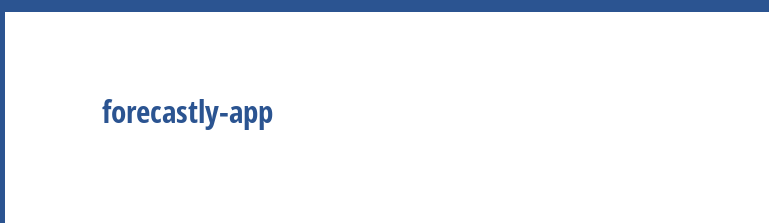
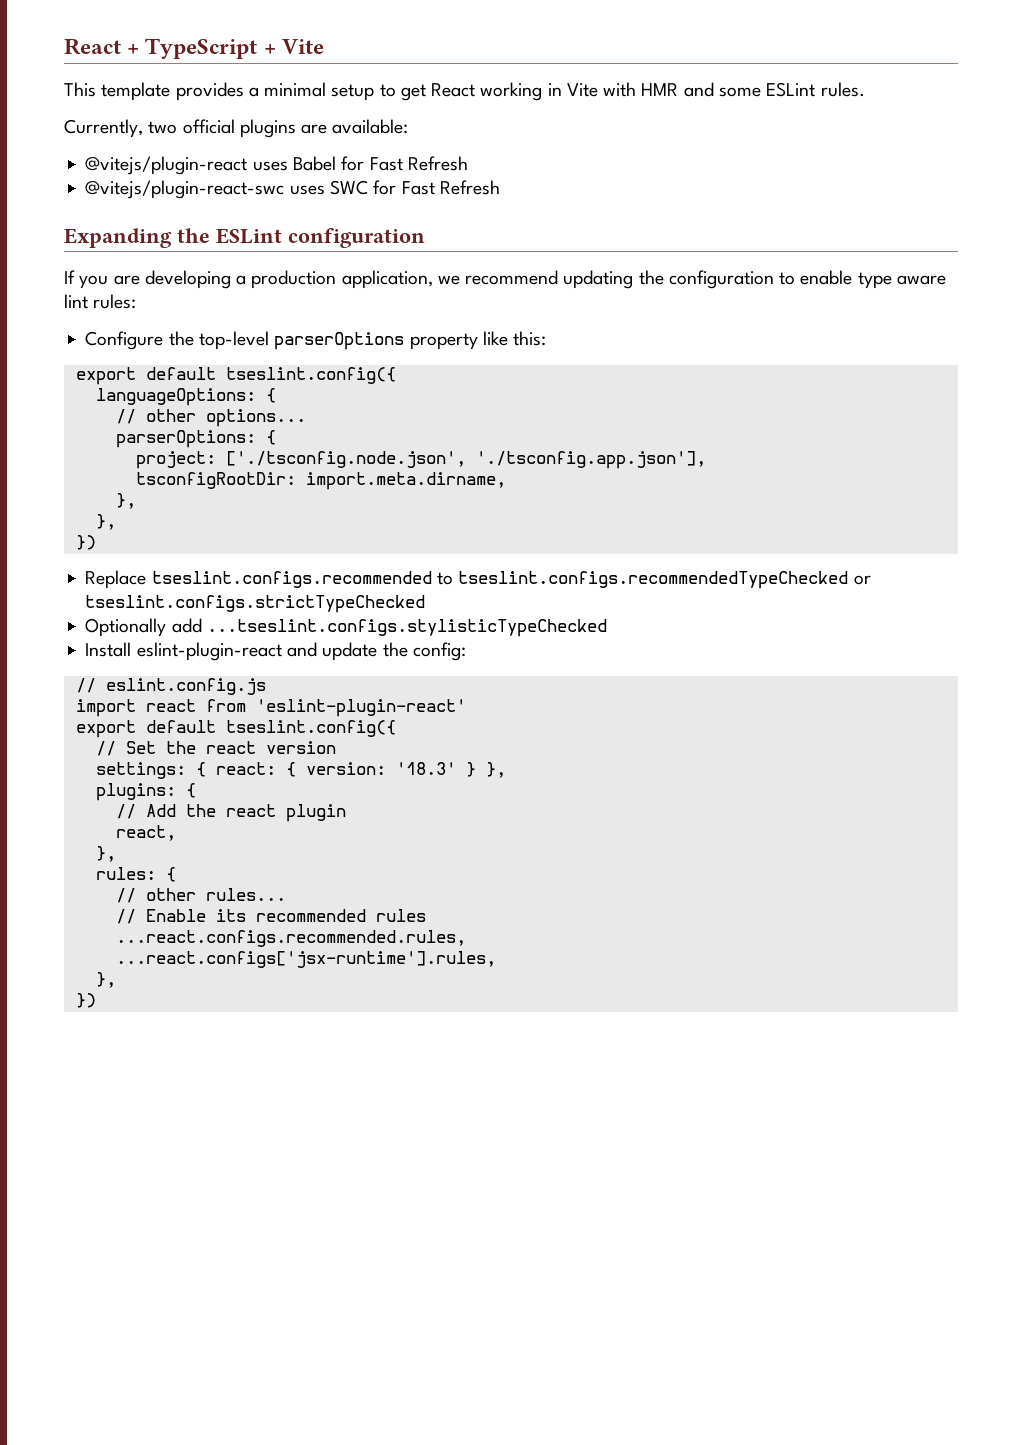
[102,99,273,130] forecastly-app -> [64,38,324,59] [64,82,865,101] [64,119,409,138] [85,156,468,175] [85,180,500,199] [64,228,425,248] [64,270,946,289] [64,294,137,309] [85,331,547,350] [75,367,396,385] [95,388,276,406] [115,409,306,427] [115,430,276,448] [135,451,706,469] [135,472,506,490] [115,493,136,509] [95,514,116,530] [75,535,96,550] [85,570,871,589] [85,595,426,613] [85,618,607,637] [85,642,466,661] [75,678,266,695] [75,699,466,717] [75,720,396,738] [95,741,336,756] [95,762,506,779] [95,783,196,801] [115,804,346,822] [115,825,176,841] [95,846,116,862] [95,867,176,882] [115,888,286,903] [115,909,426,924] [115,930,466,947] [115,951,496,968] [95,972,116,988] [75,993,96,1008] React + TypeScript + Vite // This template provides a minimal setup to get React working in Vite with HMR and some ESLint rules. // Currently, two official plugins are available: // @vitejs/plugin-react uses Babel for Fast Refresh // @vitejs/plugin-react-swc uses SWC for Fast Refresh // Expanding the ESLint configuration // If you are developing a production application, we recommend updating the configuration to enable type aware lint rules: // Configure the top-level parserOptions property like this: // export default tseslint.config({ // languageOptions: { // // other options... // parserOptions: { // project: ['./tsconfig.node.json', './tsconfig.app.json'], // tsconfigRootDir: import.meta.dirname, // }, // }, // }) // Replace tseslint.configs.recommended to tseslint.configs.recommendedTypeChecked or tseslint.configs.strictTypeChecked // Optionally add ...tseslint.configs.stylisticTypeChecked // Install eslint-plugin-react and update the config: // // eslint.config.js // import react from 'eslint-plugin-react' // export default tseslint.config({ // // Set the react version // settings: { react: { version: '18.3' } }, // plugins: { // // Add the react plugin // react, // }, // rules: { // // other rules... // // Enable its recommended rules // ...react.configs.recommended.rules, // ...react.configs['jsx-runtime'].rules, // }, // })

